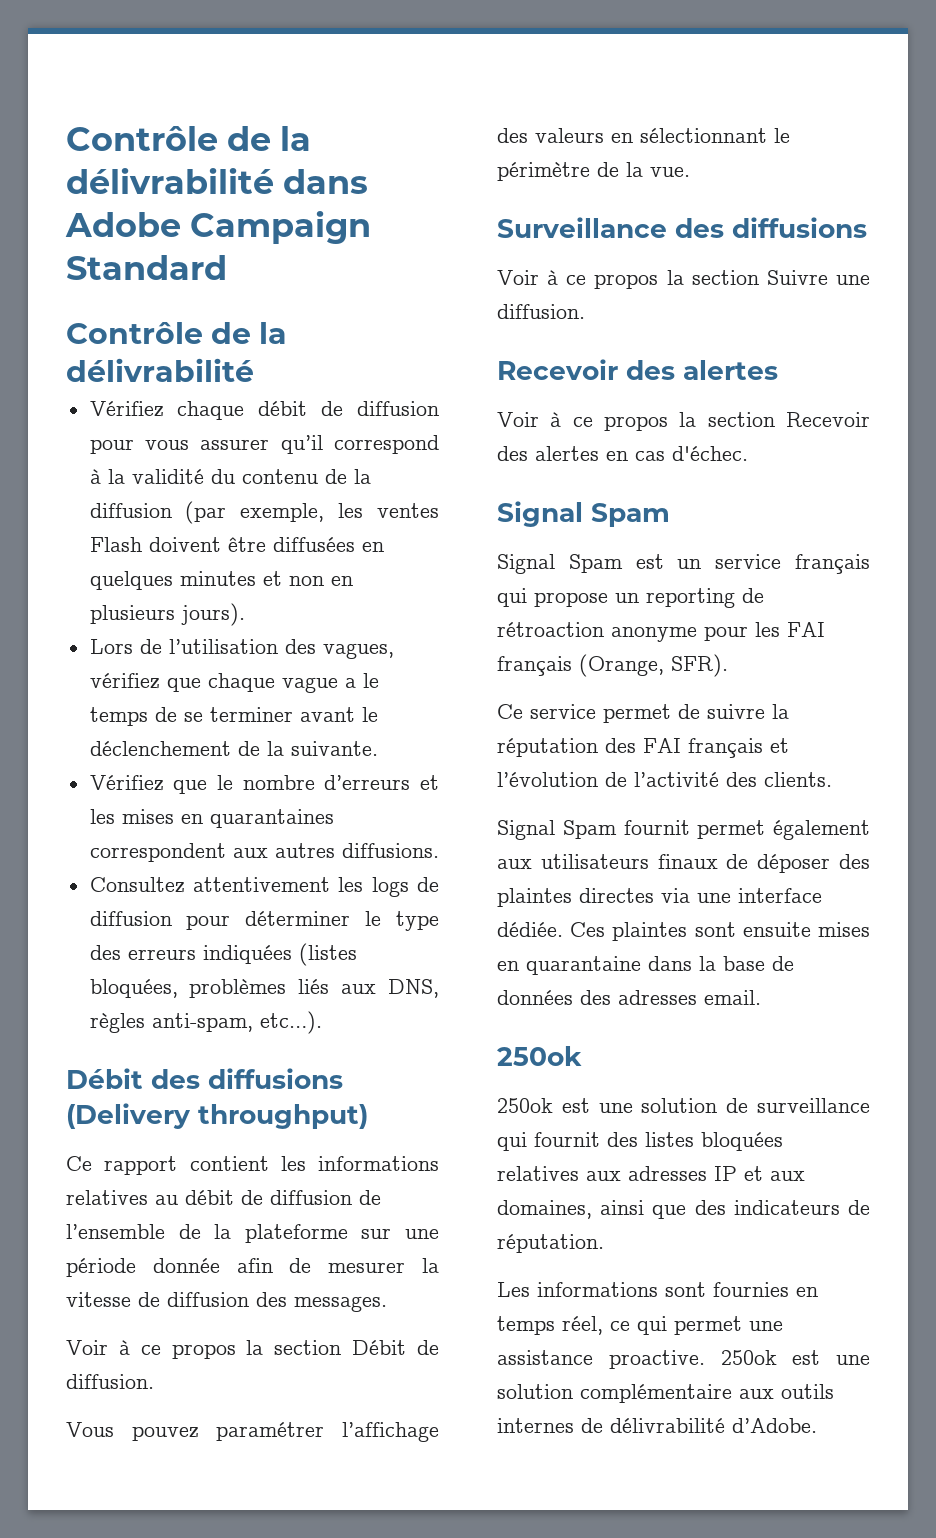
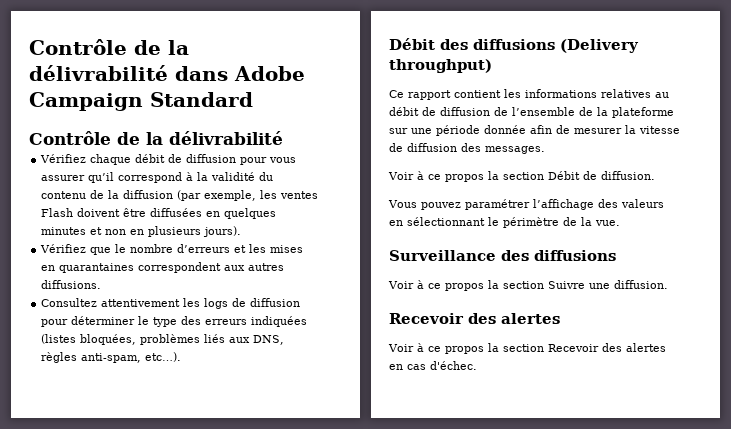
[89,639,394,659] [89,673,379,693] [89,707,378,726] [89,741,378,756] // Lors de l’utilisation des vagues, vérifiez que chaque vague a le temps de se terminer avant le déclenchement de la suivante. -> (242, 231) none
[497,501,670,527] [497,554,870,574] [497,588,764,608] [497,622,825,642] [497,654,728,677] [497,704,789,723] [497,738,789,758] [497,772,832,787] [497,820,870,840] [497,854,870,873] [497,888,822,907] [497,922,870,941] [497,956,794,975] [497,990,761,1005] [497,1046,582,1066] [497,1098,870,1113] [497,1132,783,1151] [497,1166,805,1181] [497,1200,870,1219] [497,1234,604,1253] [497,1282,818,1297] [497,1316,783,1335] [497,1350,870,1369] [497,1384,834,1403] [497,1418,817,1433] // Signal Spam // Signal Spam est un service français qui propose un reporting de rétroaction anonyme pour les FAI français (Orange, SFR). // Ce service permet de suivre la réputation des FAI français et l’évolution de l’activité des clients. // Signal Spam fournit permet également aux utilisateurs finaux de déposer des plaintes directes via une interface dédiée. Ces plaintes sont ensuite mises en quarantaine dans la base de données des adresses email. // 250ok // 250ok est une solution de surveillance qui fournit des listes bloquées relatives aux adresses IP et aux domaines, ainsi que des indicateurs de réputation. // Les informations sont fournies en temps réel, ce qui permet une assistance proactive. 250ok est une solution complémentaire aux outils internes de délivrabilité d’Adobe. -> (477, 365) none

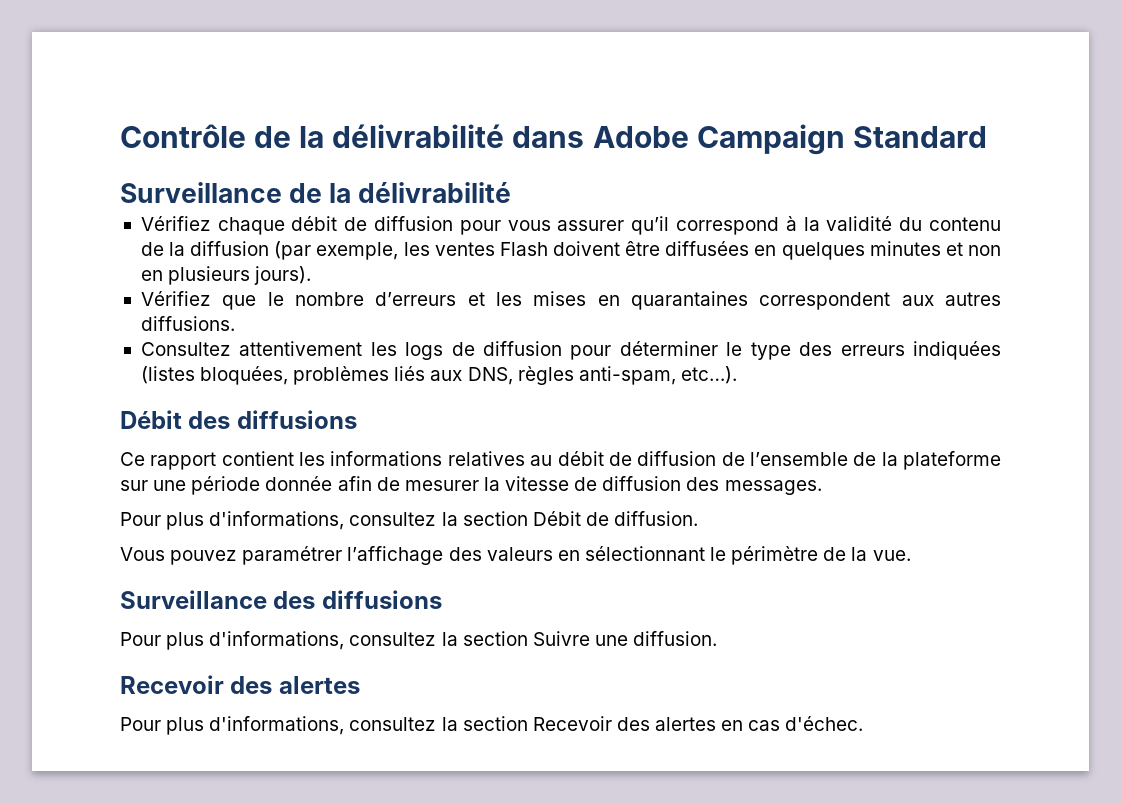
[29,131,111,145] Contrôle -> [120,182,282,203] Surveillance
[560,39,639,53] [389,59,492,73] (Delivery throughput) -> (357, 419) none
[388,171,484,182] Voir à ce propos -> [120,511,437,530] Pour plus d'informations, consultez
[388,280,484,291] Voir à ce propos -> [120,631,437,650] Pour plus d'informations, consultez
[388,343,484,354] Voir à ce propos -> [120,716,437,735] Pour plus d'informations, consultez

